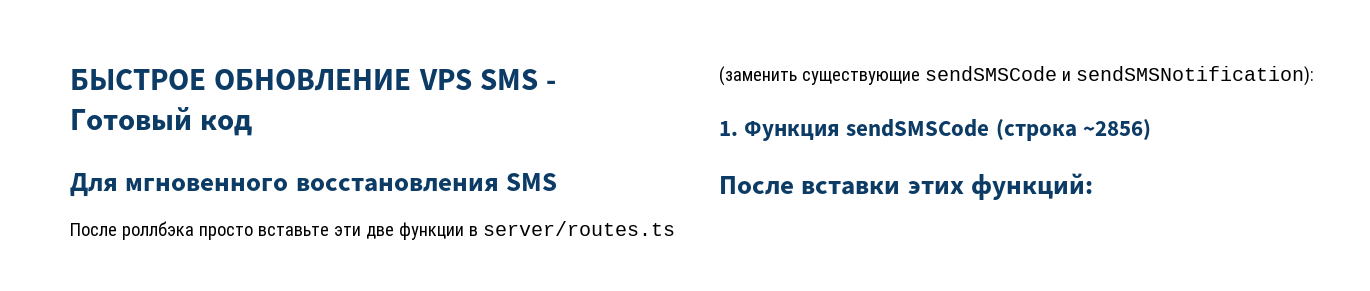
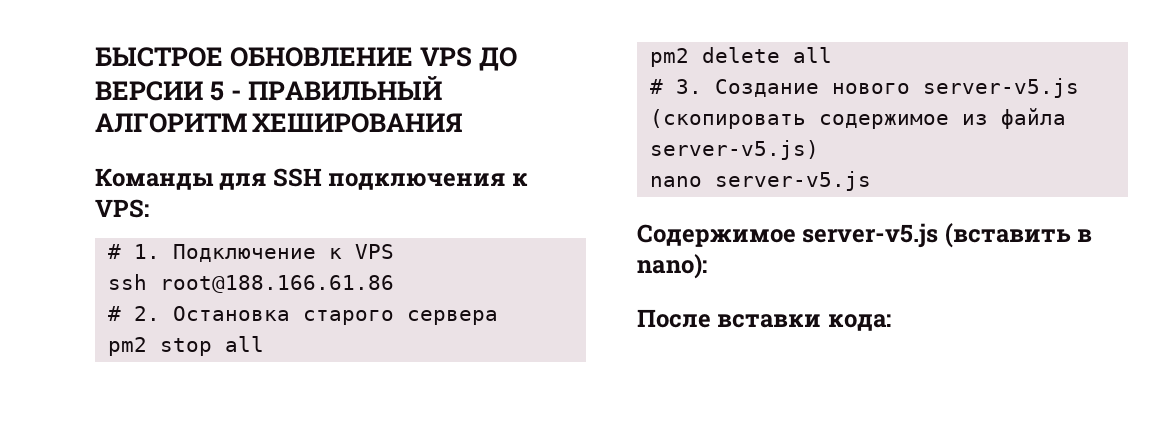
[480,69,557,90] [70,107,253,136] [70,173,557,197] [70,221,675,240] [719,66,1314,86] [719,119,1151,141] SMS - Готовый код // Для мгновенного восстановления SMS // После роллбэка просто вставьте эти две функции в server/routes.ts (заменить существующие sendSMSCode и sendSMSNotification): // 1. Функция sendSMSCode (строка ~2856) -> [479,47,518,71] [95,76,443,101] [95,113,463,133] [95,168,528,190] [95,199,149,218] [107,244,394,262] [107,274,394,293] [107,306,498,325] [107,336,264,356] [649,47,832,67] [649,78,1079,98] [649,108,1066,129] [649,140,819,160] [649,171,871,191] [637,223,1093,248] [637,254,707,279] ДО ВЕРСИИ 5 - ПРАВИЛЬНЫЙ АЛГОРИТМ ХЕШИРОВАНИЯ // Команды для SSH подключения к VPS: // # 1. Подключение к VPS // ssh root@188.166.61.86 // # 2. Остановка старого сервера // pm2 stop all // pm2 delete all // # 3. Создание нового server-v5.js (скопировать содержимое из файла server-v5.js) // nano server-v5.js // Содержимое server-v5.js (вставить в nano):
[907,173,1093,200] этих функций: -> [827,314,891,331] кода:

